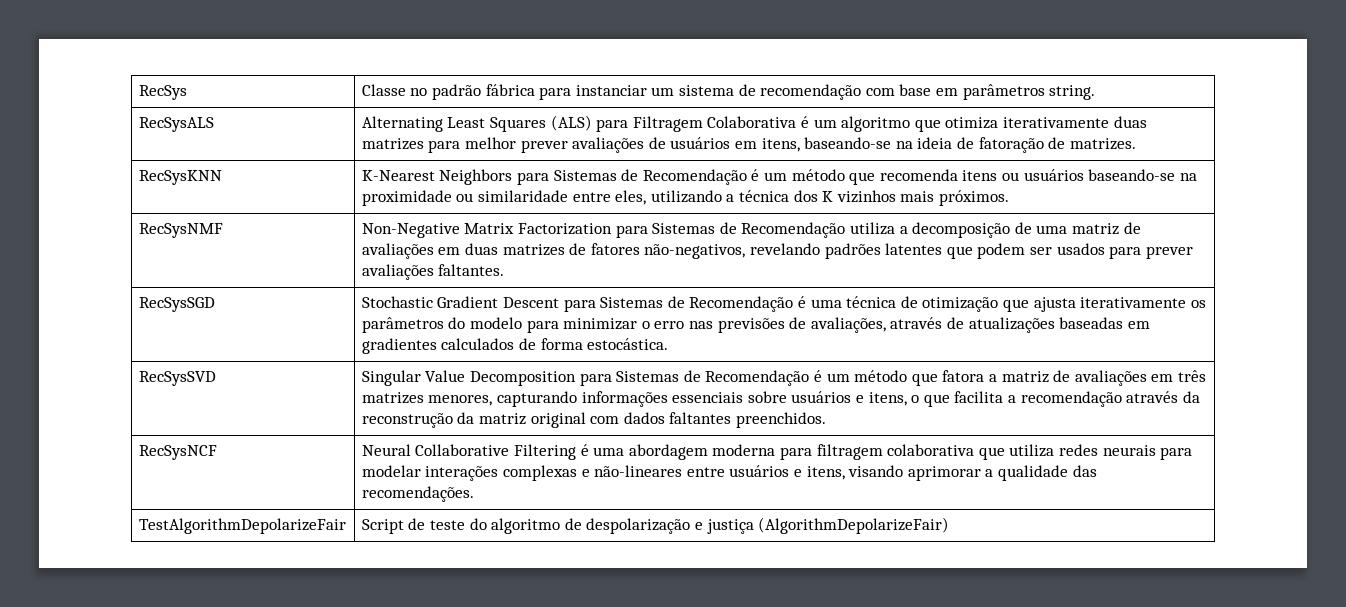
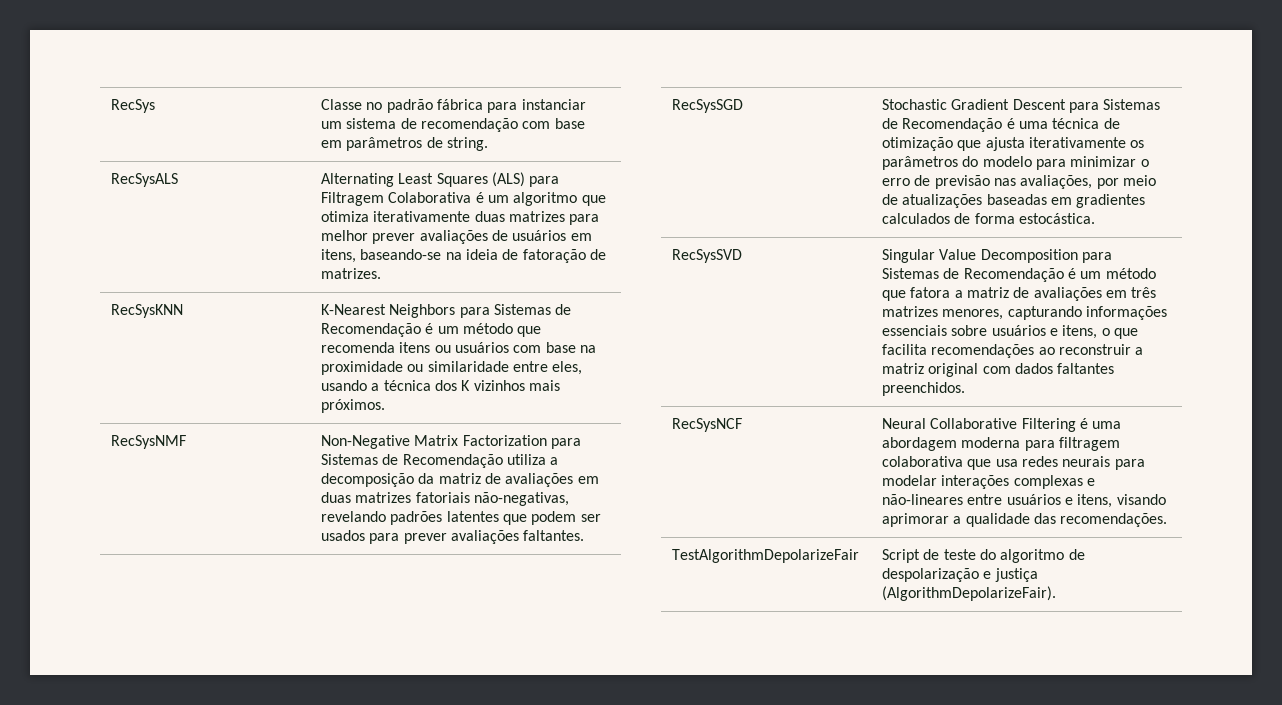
(1045, 92) none -> [426,137,443,148] de
[1088,169,1176,181] baseando-se -> [513,342,576,353] com base
[650,190,722,203] utilizando -> [321,380,368,391] usando
[1014,222,1068,234] de uma -> [418,473,435,484] da
[569,243,746,259] de fatores não-negativos, -> [415,492,570,506] fatoriais não-negativas,
[689,317,943,333] nas previsões de avaliações, através -> [914,175,1157,189] de previsão nas avaliações, por meio
[1007,391,1200,407] [361,412,475,428] a recomendação através da reconstrução da -> [931,344,1144,358] recomendações ao reconstruir a
[1009,444,1055,457] utiliza -> [995,459,1018,467] usa
[758,517,950,534] (AlgorithmDepolarizeFair) -> [882,586,1057,601] (AlgorithmDepolarizeFair).

